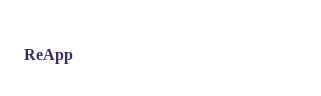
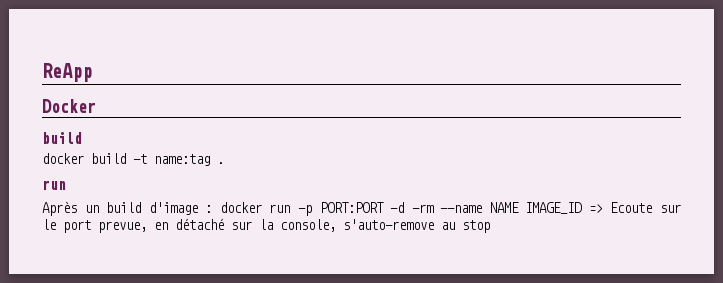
(73, 56) none -> [42,99,96,113] [42,132,82,144] [42,153,224,166] [42,180,66,190] [42,201,681,216] [42,218,490,233] // Docker // build // docker build -t name:tag . // run // Après un build d'image : docker run -p PORT:PORT -d -rm --name NAME IMAGE_ID => Ecoute sur le port prevue, en détaché sur la console, s'auto-remove au stop

